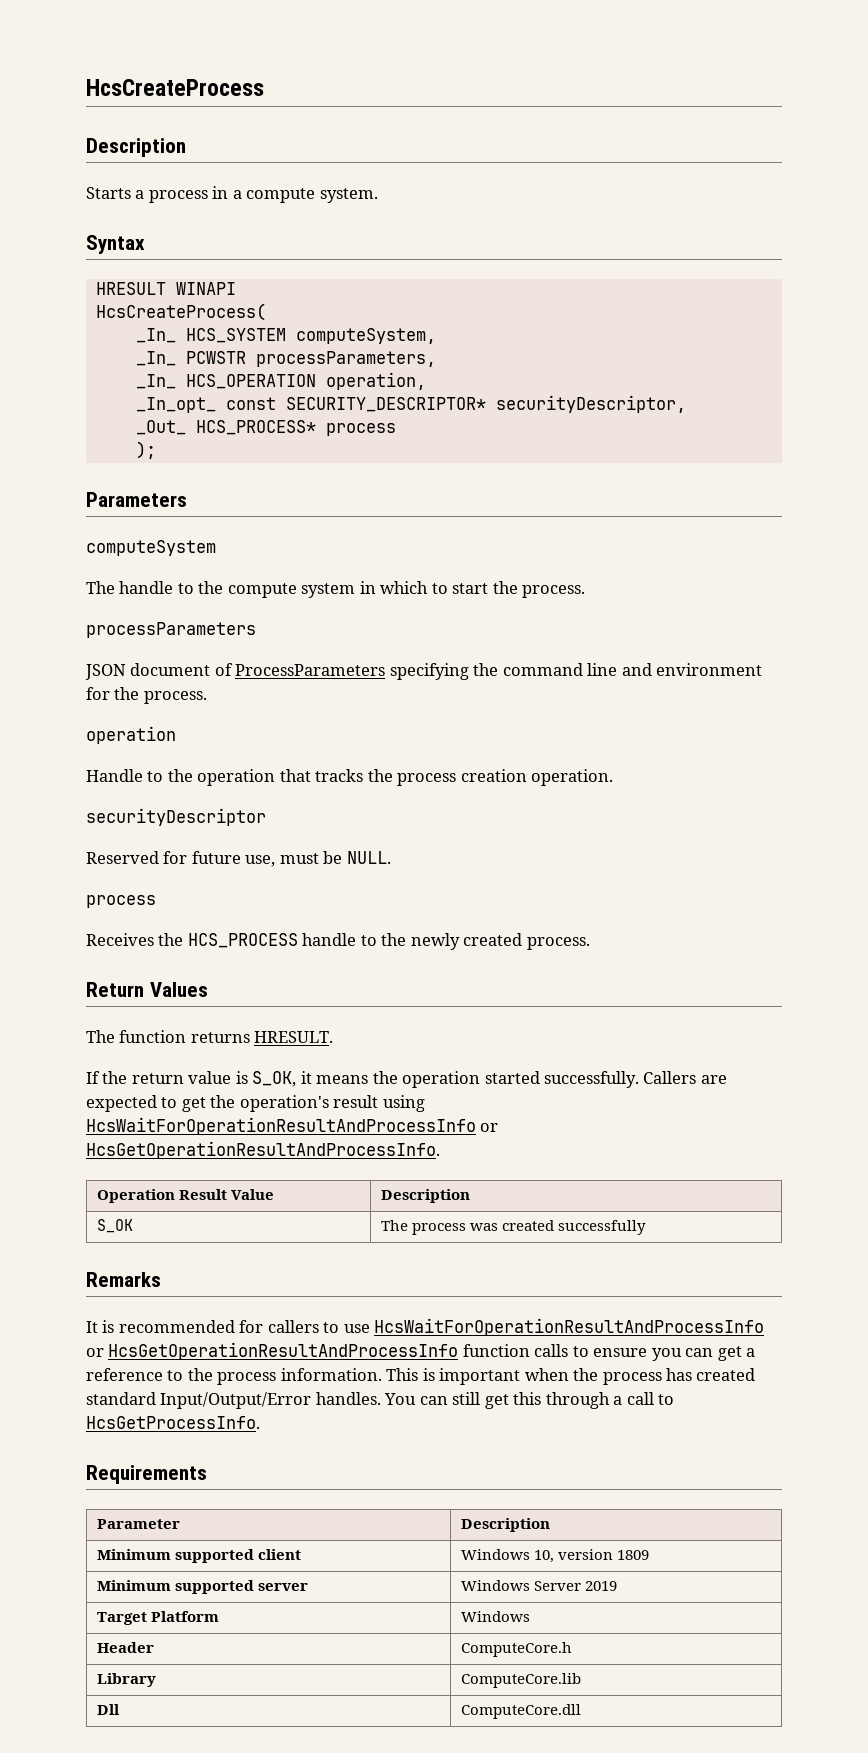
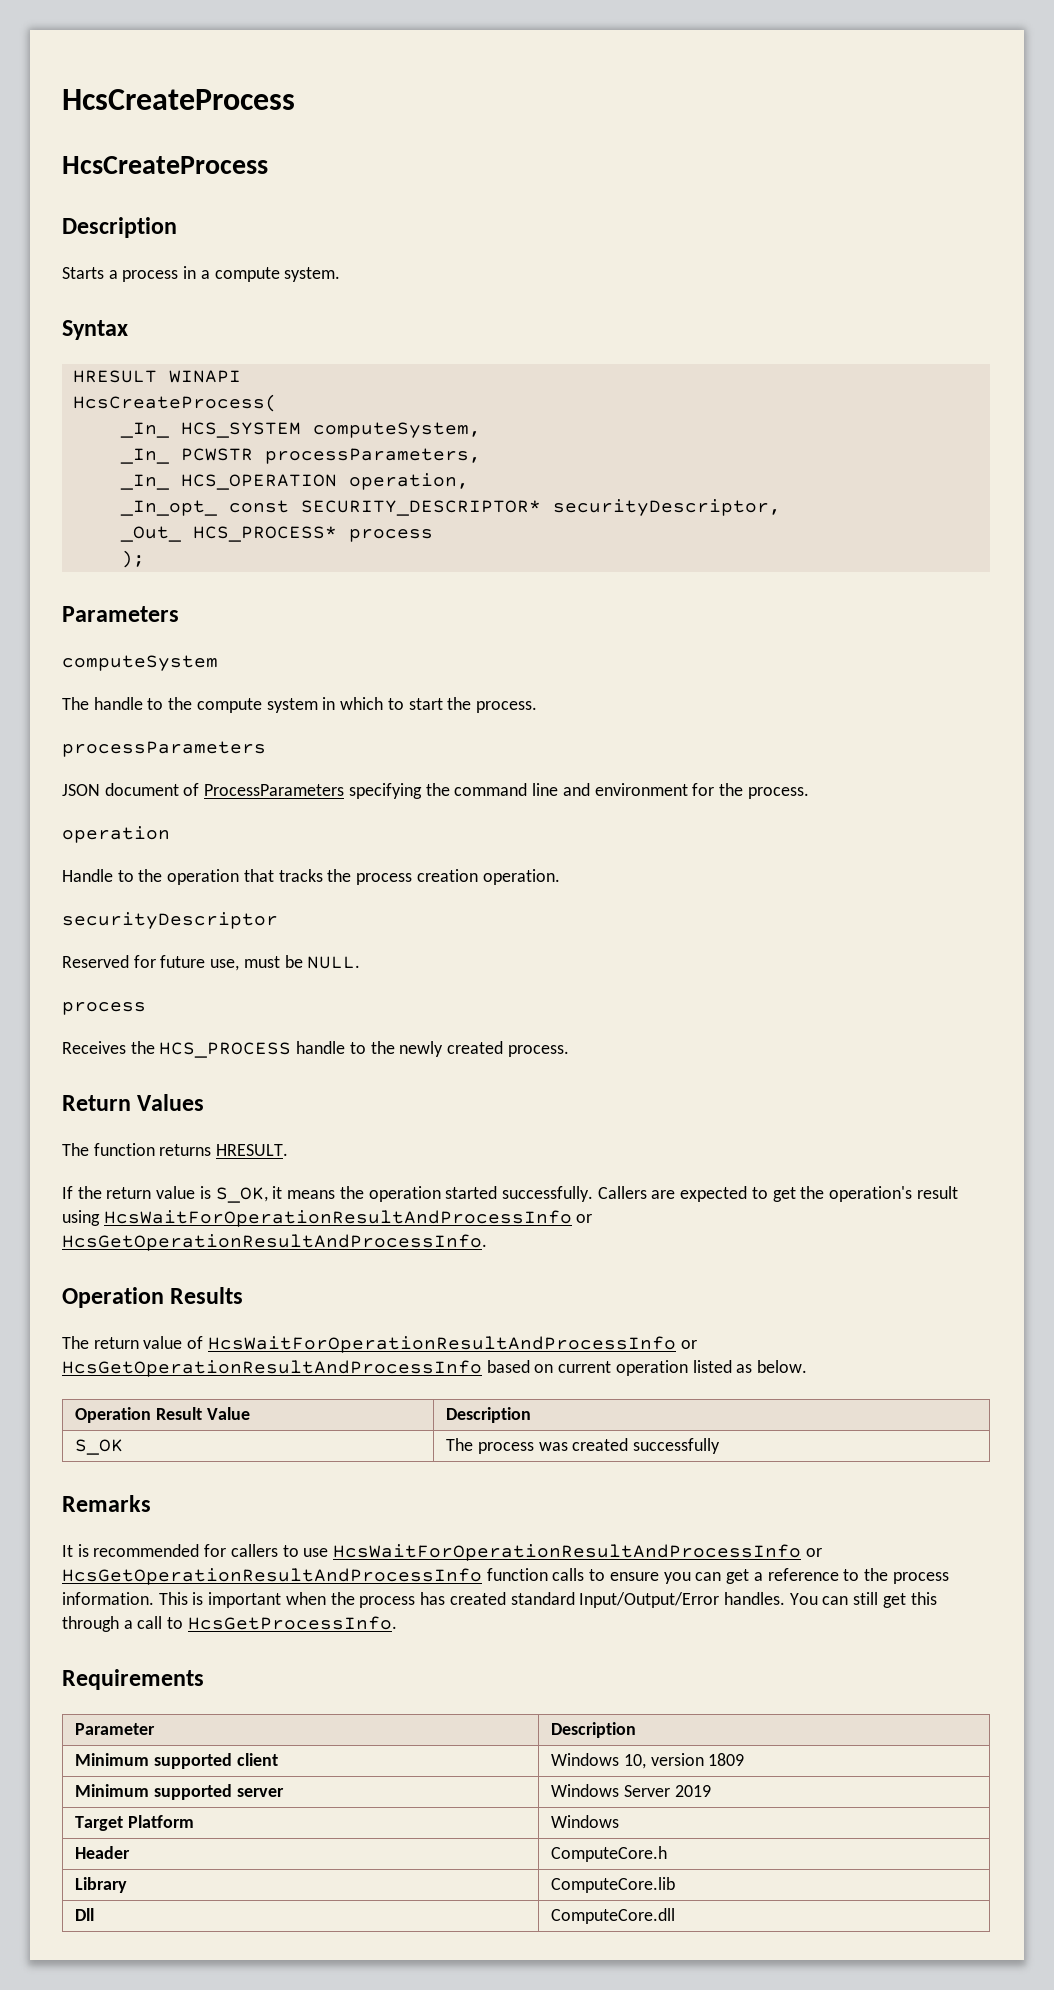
[86,79,264,96] HcsCreateProcess -> [62,89,295,110] [62,156,268,174] HcsCreateProcess // HcsCreateProcess
(440, 1150) none -> [62,1287,244,1308] [62,1336,697,1353] [62,1360,808,1377] // Operation Results // The return value of HcsWaitForOperationResultAndProcessInfo or HcsGetOperationResultAndProcessInfo based on current operation listed as below.

